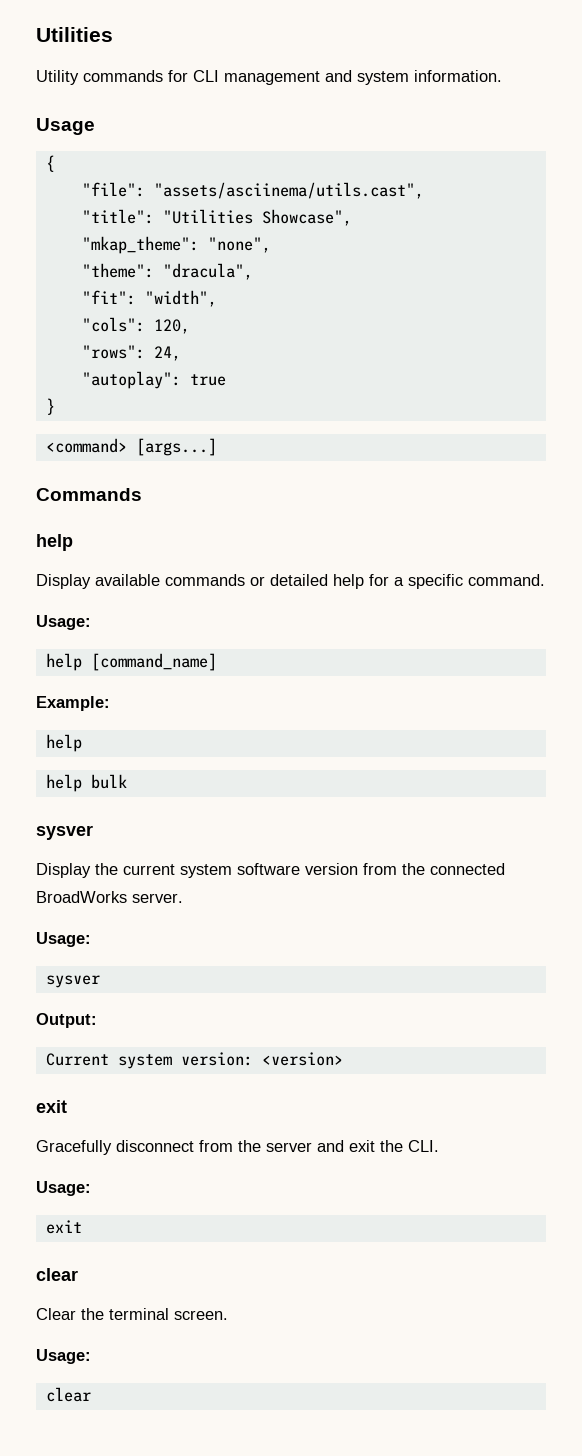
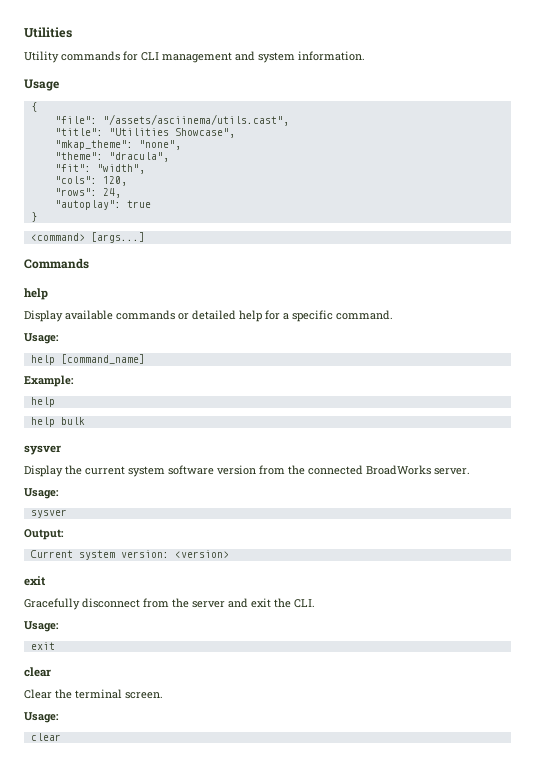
[153,182,424,199] "assets/asciinema/utils.cast", -> [102,114,289,126] "/assets/asciinema/utils.cast",

